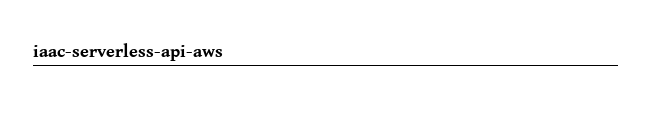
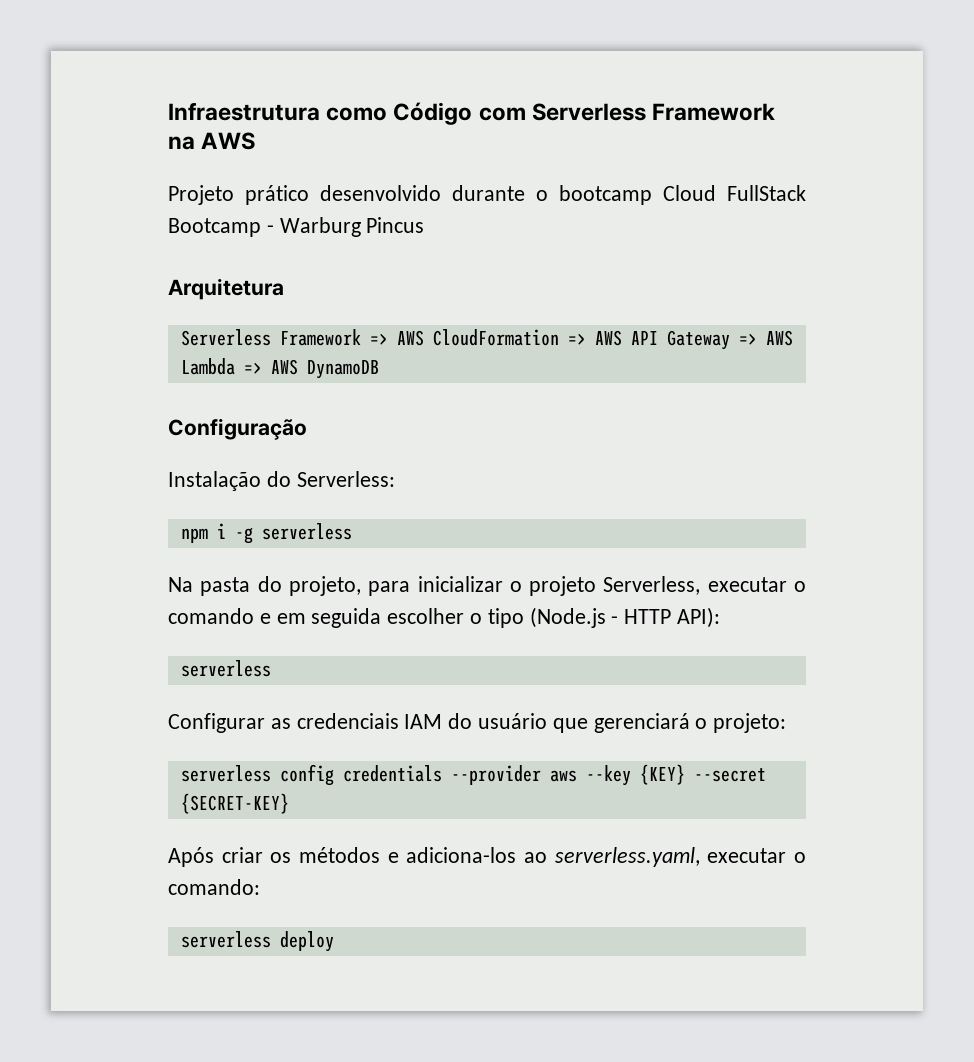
[33,43,223,61] iaac-serverless-api-aws -> [168,102,776,125] [168,132,256,150] [168,185,806,205] [168,217,425,237] [168,278,284,300] [180,329,793,350] [180,358,379,379] [168,418,307,440] [168,471,395,491] [180,523,352,544] [168,576,806,596] [168,607,721,628] [180,660,271,677] [168,713,787,733] [180,764,766,786] [180,793,289,814] [168,847,806,867] [168,879,260,895] [180,931,334,952] Infraestrutura como Código com Serverless Framework na AWS // Projeto prático desenvolvido durante o bootcamp Cloud FullStack Bootcamp - Warburg Pincus // Arquitetura // Serverless Framework => AWS CloudFormation => AWS API Gateway => AWS Lambda => AWS DynamoDB // Configuração // Instalação do Serverless: // npm i -g serverless // Na pasta do projeto, para inicializar o projeto Serverless, executar o comando e em seguida escolher o tipo (Node.js - HTTP API): // serverless // Configurar as credenciais IAM do usuário que gerenciará o projeto: // serverless config credentials --provider aws --key {KEY} --secret {SECRET-KEY} // Após criar os métodos e adiciona-los ao serverless.yaml, executar o comando: // serverless deploy

